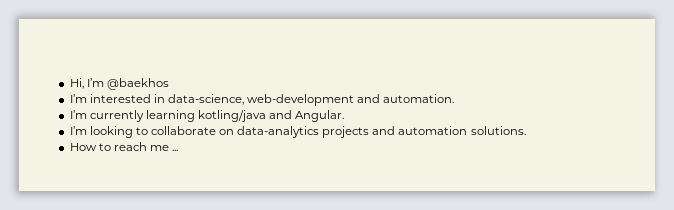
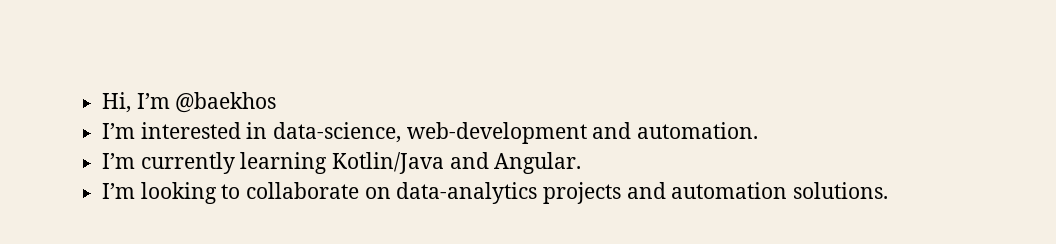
[197,110,266,122] kotling/java -> [332,152,445,174] Kotlin/Java
[69,142,179,151] // How to reach me ... -> (889, 190) none

